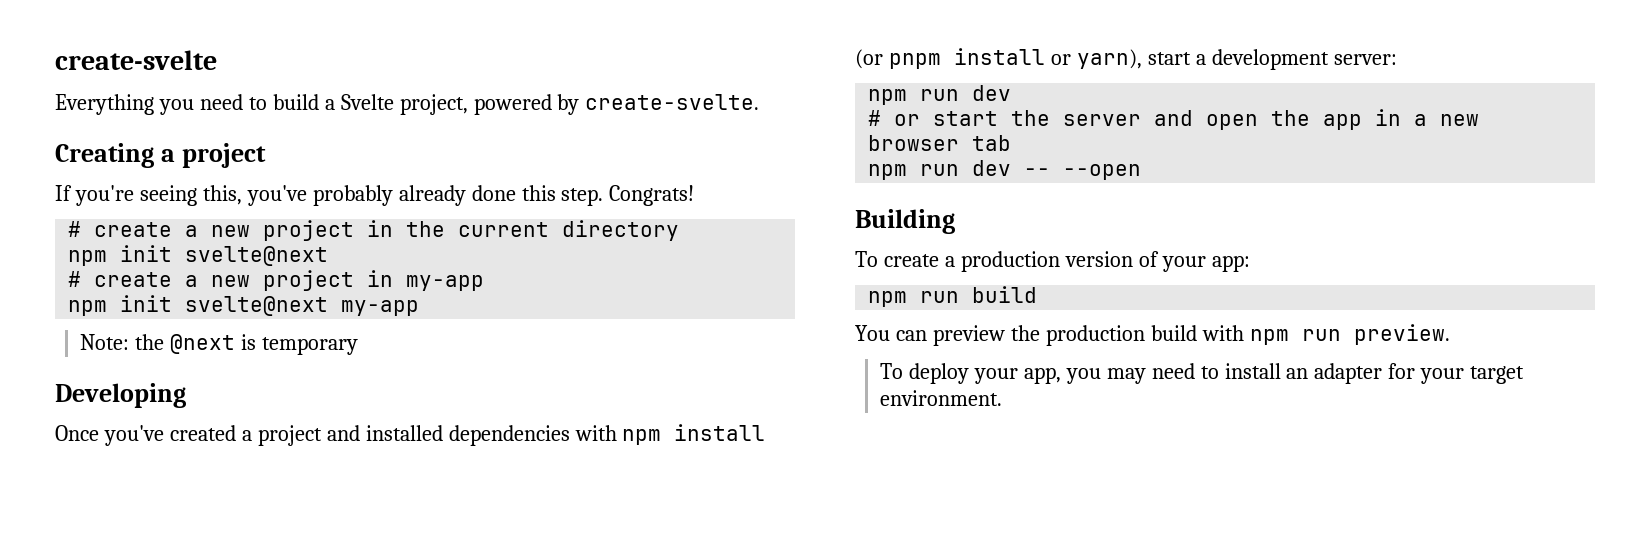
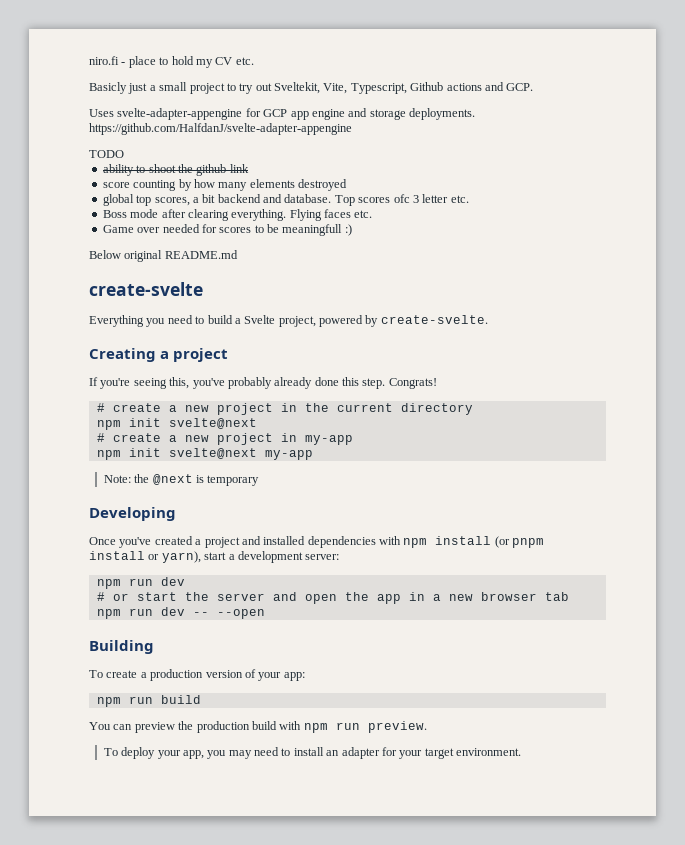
(55, 60) none -> [89,56,254,68] [89,82,534,94] [89,108,475,120] [89,123,352,135] [89,150,124,158] [102,164,249,176] [102,179,347,191] [102,194,469,206] [102,209,373,221] [102,224,352,236] [89,250,238,262] niro.fi - place to hold my CV etc. // Basicly just a small project to try out Sveltekit, Vite, Typescript, Github actions and GCP. // Uses svelte-adapter-appengine for GCP app engine and storage deployments. https://github.com/HalfdanJ/svelte-adapter-appengine // TODO // ability to shoot the github link // score counting by how many elements destroyed // global top scores, a bit backend and database. Top scores ofc 3 letter etc. // Boss mode after clearing everything. Flying faces etc. // Game over needed for scores to be meaningfull :) // Below original README.md //

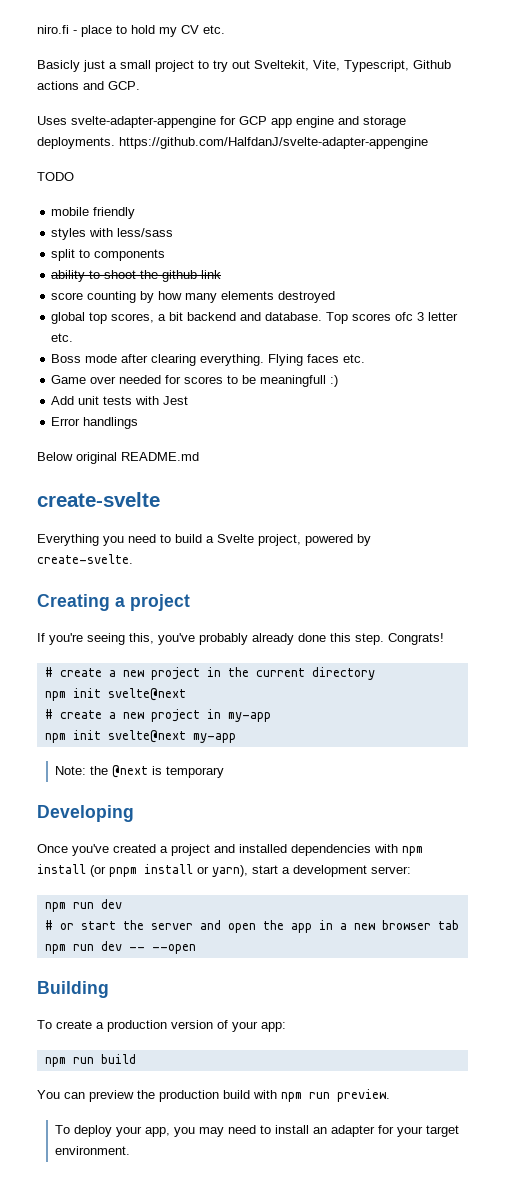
(124, 154) none -> [51,207,136,219] [51,228,174,240] [51,249,166,261] // mobile friendly // styles with less/sass // split to components
(352, 230) none -> [51,396,189,405] [51,417,139,429] // Add unit tests with Jest // Error handlings

